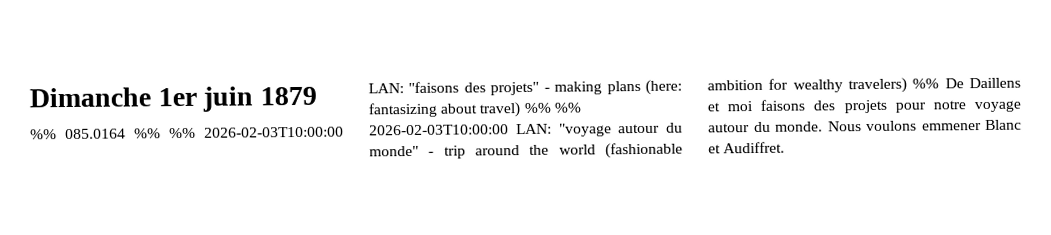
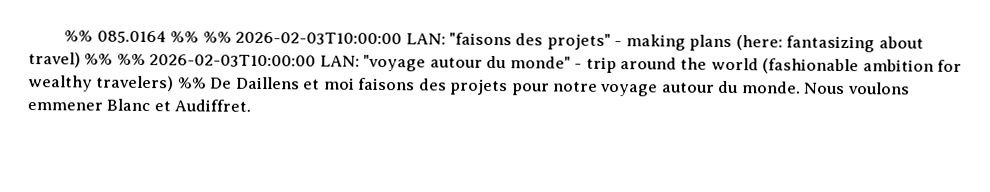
[29,86,317,112] Dimanche 1er juin 1879 // -> (64, 36) none

